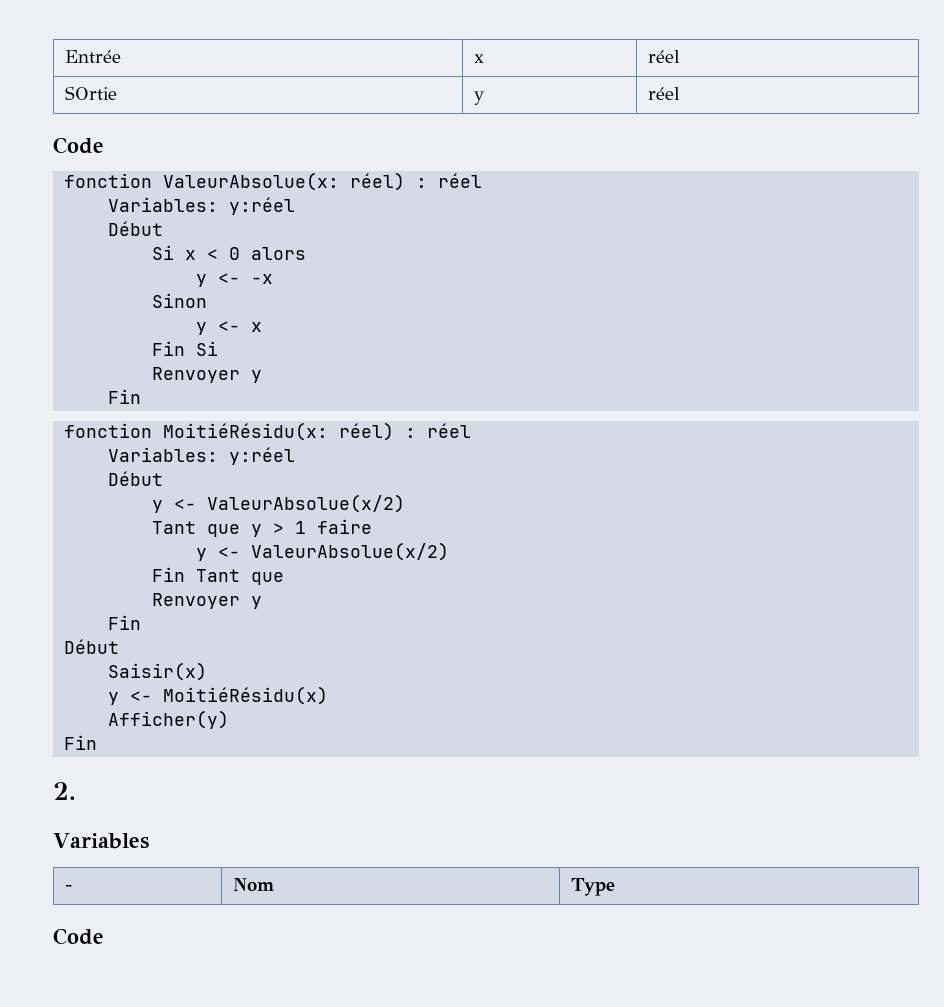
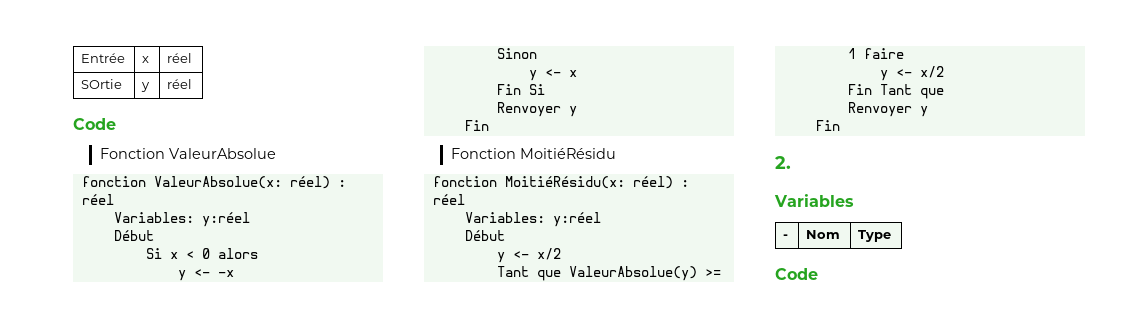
(104, 145) none -> [99,148,276,159] // Fonction ValeurAbsolue
(142, 396) none -> [450,148,616,159] // Fonction MoitiéRésidu
[207,494,406,513] [152,521,285,537] ValeurAbsolue(x/2) // Tant que y > -> [536,248,561,260] [496,266,721,281] x/2 // Tant que ValeurAbsolue(y) >=
[251,542,450,561] ValeurAbsolue(x/2) -> [919,66,944,78] x/2
[64,639,120,654] [108,662,208,681] [108,686,329,705] [108,710,230,729] [64,735,98,750] // Début // Saisir(x) // y <- MoitiéRésidu(x) // Afficher(y) // Fin -> (840, 125) none

